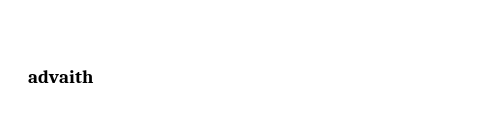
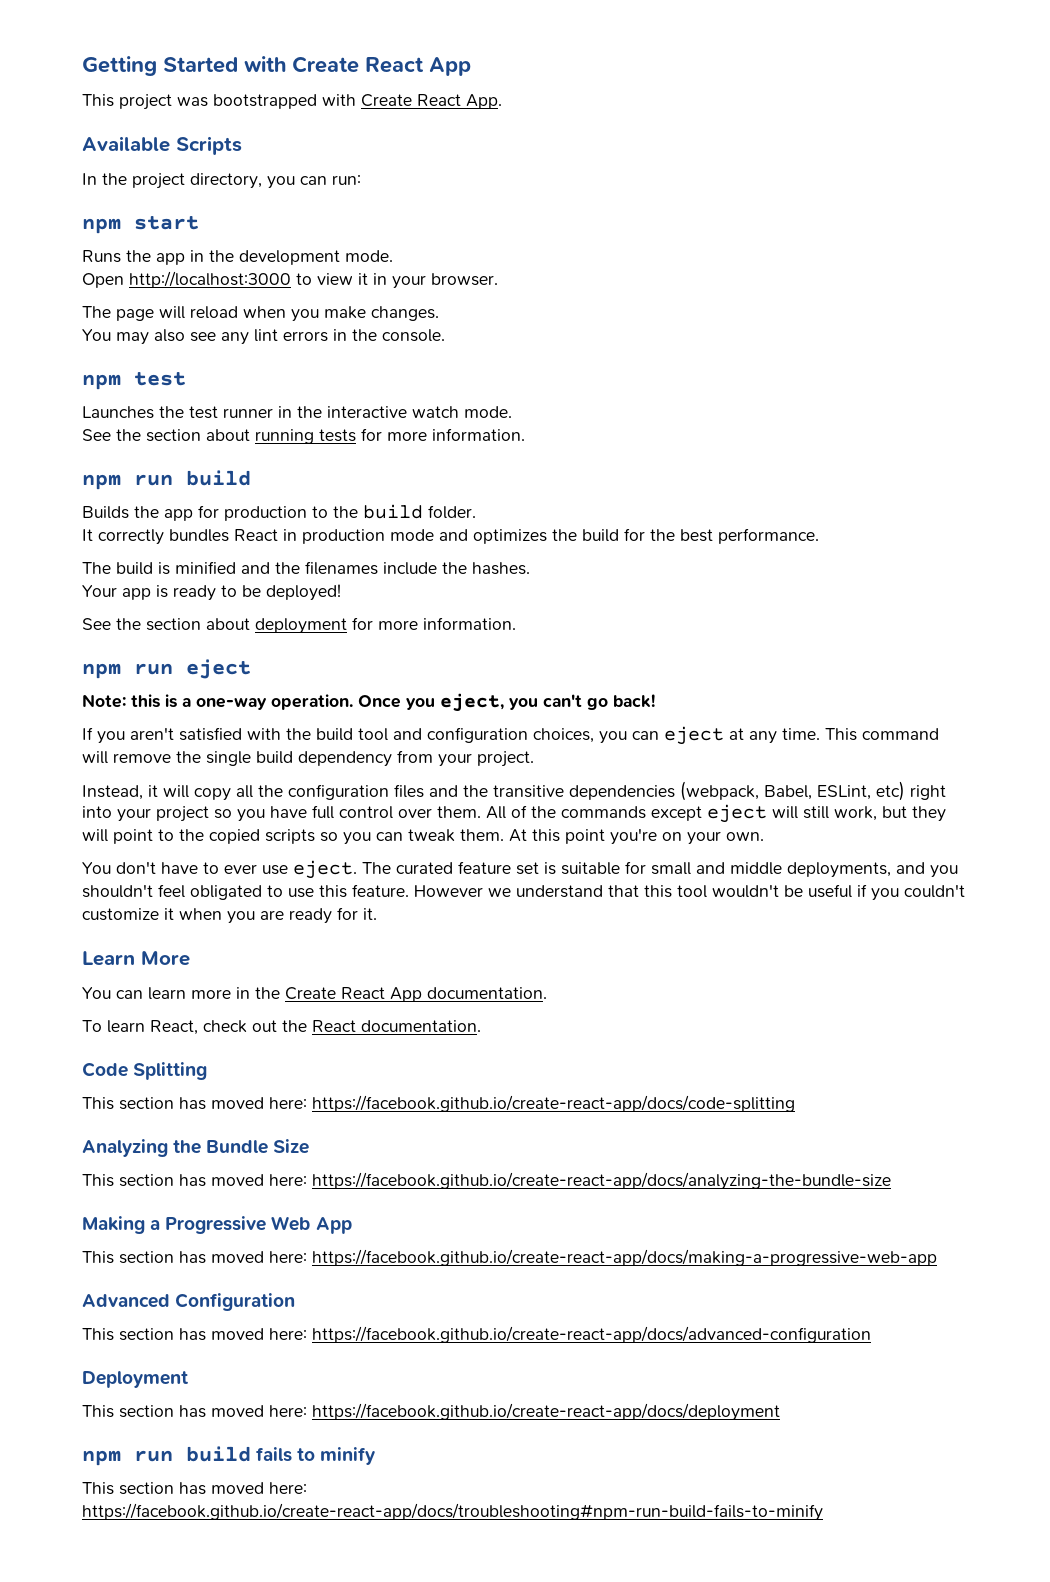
[28,70,94,83] advaith -> [82,56,471,76] [82,94,502,110] [82,136,242,155] [82,173,361,189] [82,216,199,234] [82,250,393,265] [82,271,498,289] [82,306,439,322] [82,329,445,345] [82,372,186,390] [82,406,512,419] [82,428,525,444] [82,470,251,490] [82,504,476,521] [82,528,819,545] [82,561,530,575] [82,584,341,601] [82,617,516,634] [82,659,251,679] [82,693,655,712] [82,726,939,745] [82,750,534,767] [82,781,946,801] [82,804,946,823] [82,828,764,845] [82,860,958,879] [82,884,965,901] [82,907,377,924] [82,951,190,966] [82,987,547,1002] [82,1020,481,1035] [82,1062,208,1080] [82,1095,795,1112] [82,1139,310,1157] [82,1172,891,1190] [82,1216,352,1234] [82,1249,937,1266] [82,1293,296,1311] [82,1326,871,1343] [82,1371,188,1388] [82,1403,780,1421] [82,1446,376,1466] [82,1482,307,1495] [82,1503,823,1521] Getting Started with Create React App // This project was bootstrapped with Create React App. // Available Scripts // In the project directory, you can run: // npm start // Runs the app in the development mode. // Open http://localhost:3000 to view it in your browser. // The page will reload when you make changes. // You may also see any lint errors in the console. // npm test // Launches the test runner in the interactive watch mode. // See the section about running tests for more information. // npm run build // Builds the app for production to the build folder. // It correctly bundles React in production mode and optimizes the build for the best performance. // The build is minified and the filenames include the hashes. // Your app is ready to be deployed! // See the section about deployment for more information. // npm run eject // Note: this is a one-way operation. Once you eject, you can't go back! // If you aren't satisfied with the build tool and configuration choices, you can eject at any time. This command will remove the single build dependency from your project. // Instead, it will copy all the configuration files and the transitive dependencies (webpack, Babel, ESLint, etc) right into your project so you have full control over them. All of the commands except eject will still work, but they will point to the copied scripts so you can tweak them. At this point you're on your own. // You don't have to ever use eject. The curated feature set is suitable for small and middle deployments, and you shouldn't feel obligated to use this feature. However we understand that this tool wouldn't be useful if you couldn't customize it when you are ready for it. // Learn More // You can learn more in the Create React App documentation. // To learn React, check out the React documentation. // Code Splitting // This section has moved here: https://facebook.github.io/create-react-app/docs/code-splitting // Analyzing the Bundle Size // This section has moved here: https://facebook.github.io/create-react-app/docs/analyzing-the-bundle-size // Making a Progressive Web App // This section has moved here: https://facebook.github.io/create-react-app/docs/making-a-progressive-web-app // Advanced Configuration // This section has moved here: https://facebook.github.io/create-react-app/docs/advanced-configuration // Deployment // This section has moved here: https://facebook.github.io/create-react-app/docs/deployment // npm run build fails to minify // This section has moved here: https://facebook.github.io/create-react-app/docs/troubleshooting#npm-run-build-fails-to-minify

